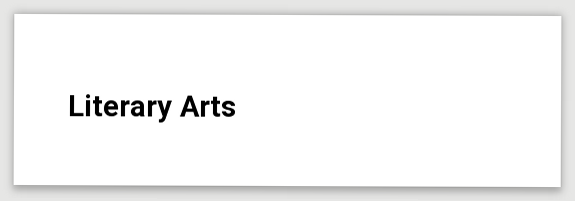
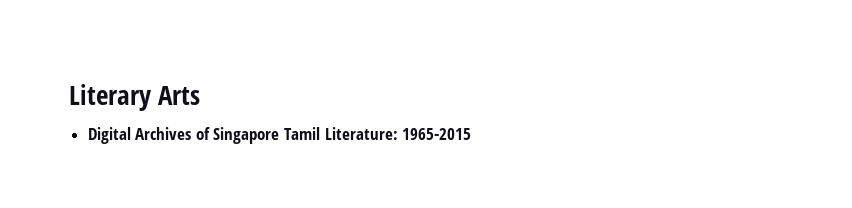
(237, 106) none -> [87,127,472,144] // Digital Archives of Singapore Tamil Literature: 1965-2015

